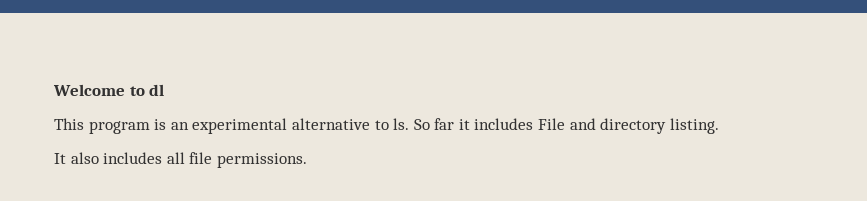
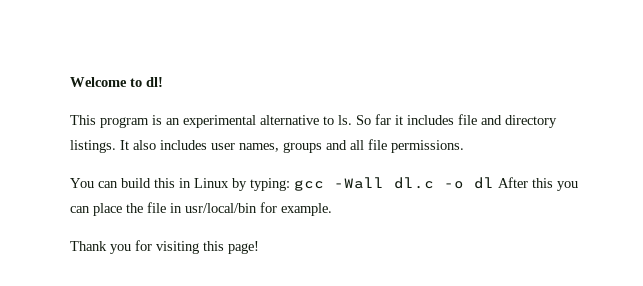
[149,84,165,96] dl -> [146,77,163,87] dl!
[538,118,566,130] File -> [458,114,477,125] file
[669,118,719,134] listing. // -> [70,140,116,153] listings.
(163, 158) none -> [211,140,347,153] user names, groups and
(307, 160) none -> [70,177,578,191] [70,202,332,216] [70,240,259,254] // You can build this in Linux by typing: gcc -Wall dl.c -o dl After this you can place the file in usr/local/bin for example. // Thank you for visiting this page!

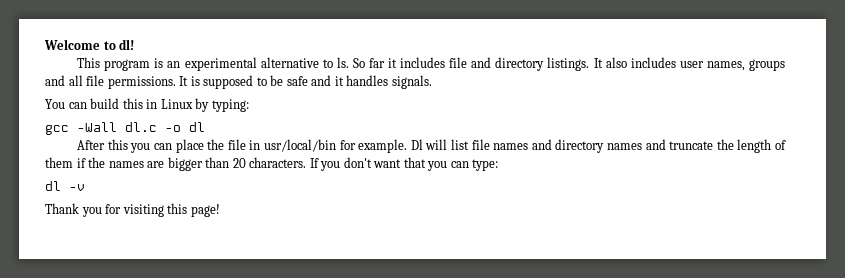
(464, 146) none -> [179,75,432,89] It is supposed to be safe and it handles signals.
(290, 184) none -> (249, 105) //
(494, 183) none -> (205, 127) //
(332, 209) none -> [410,139,786,153] [45,157,499,171] [45,181,85,191] Dl will list file names and directory names and truncate the length of them if the names are bigger than 20 characters. If you don't want that you can type: // dl -v

